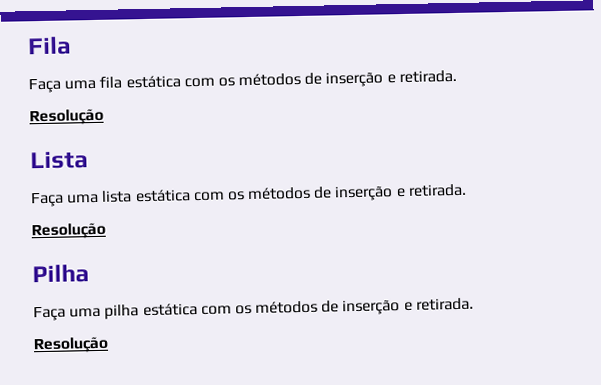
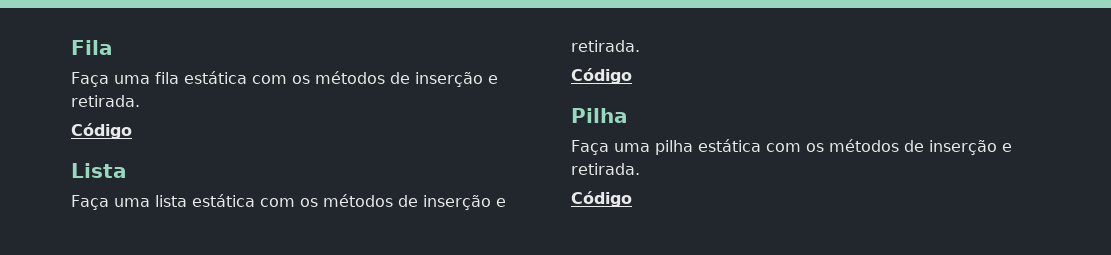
[29,108,104,126] Resolução -> [71,123,132,139] Código
[31,222,106,240] Resolução -> [571,68,632,84] Código
[33,336,109,354] Resolução -> [571,191,632,207] Código

